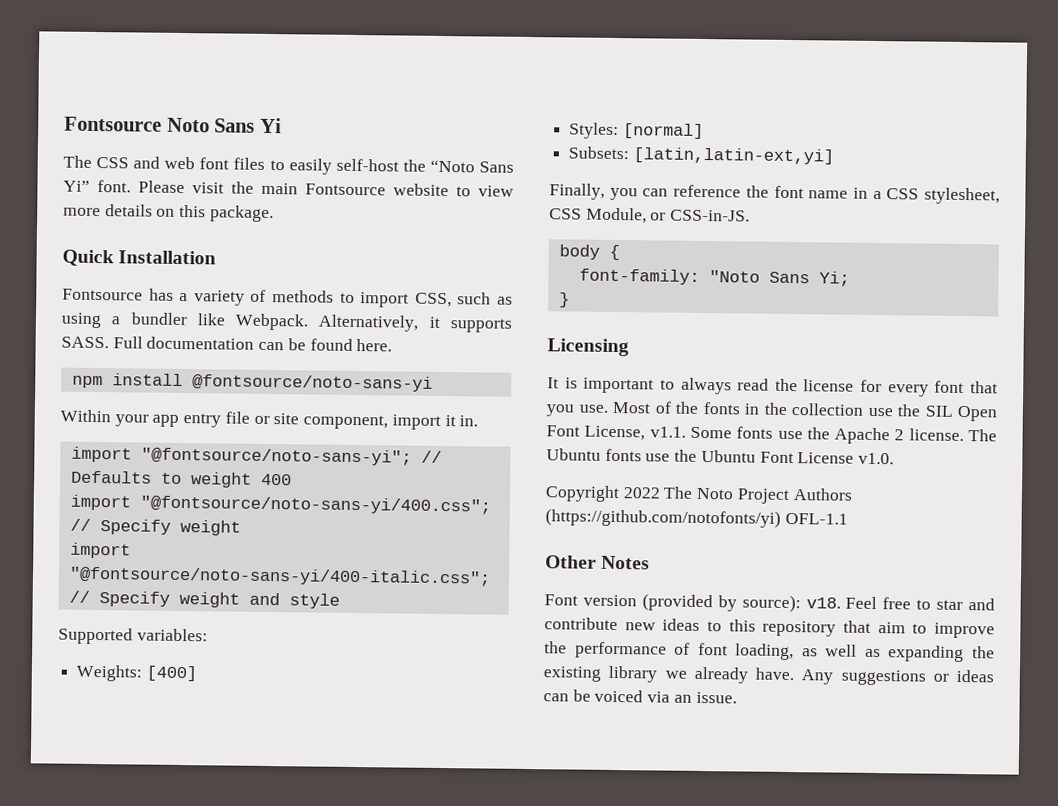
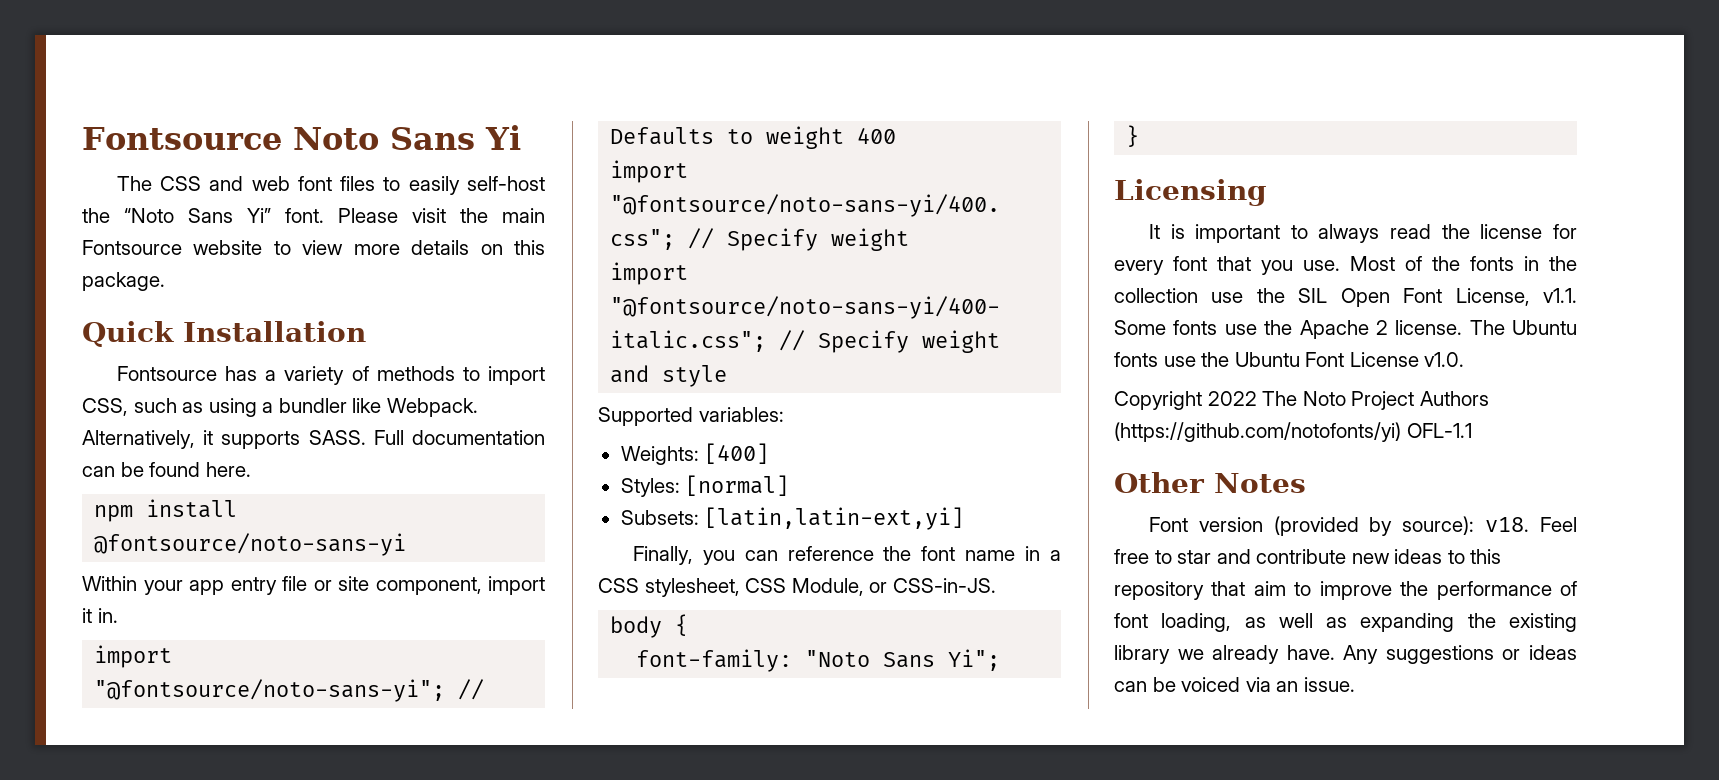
[818,271,850,287] Yi; -> [948,649,1001,671] Yi";

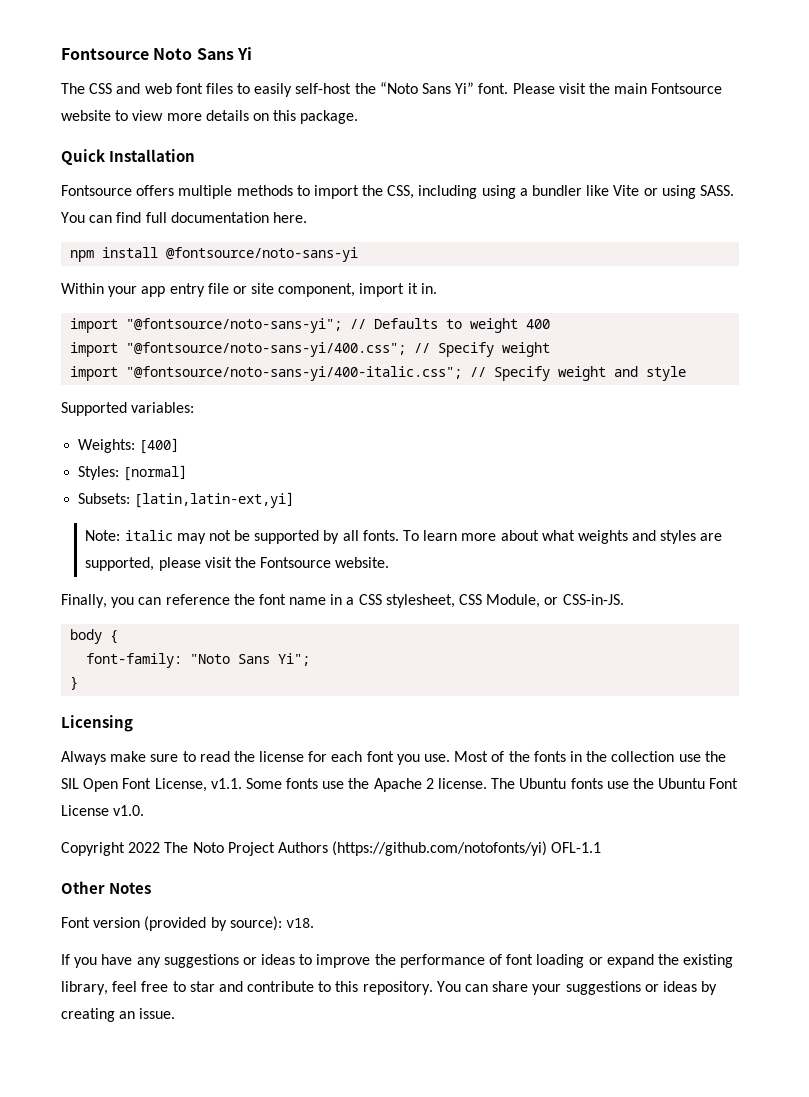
[225,366,546,385] [82,398,478,417] [82,430,545,449] [82,462,201,477] has a variety of methods to import CSS, such as using a bundler like Webpack. Alternatively, it supports SASS. Full documentation can be found -> [136,185,734,199] [61,212,269,223] offers multiple methods to import the CSS, including using a bundler like Vite or using SASS. You can find full documentation
(965, 518) none -> [85,530,723,544] [85,557,390,571] // Note: italic may not be supported by all fonts. To learn more about what weights and styles are supported, please visit the Fontsource website.
[1148,224,1380,243] It is important to always -> [61,751,196,765] Always make sure to
[1114,256,1251,275] every font that -> [331,751,394,762] each font
[1540,517,1577,532] [1114,549,1502,564] [1114,581,1286,600] Feel free to star and contribute new ideas to this repository that aim -> [61,954,296,968] // If you have any suggestions or ideas
[1161,613,1577,632] [1114,645,1577,664] [1114,677,1271,692] loading, as well as expanding the existing library we already have. Any suggestions or ideas can be voiced via -> [536,954,734,968] [61,981,718,995] [61,1008,115,1022] loading or expand the existing library, feel free to star and contribute to this repository. You can share your suggestions or ideas by creating

